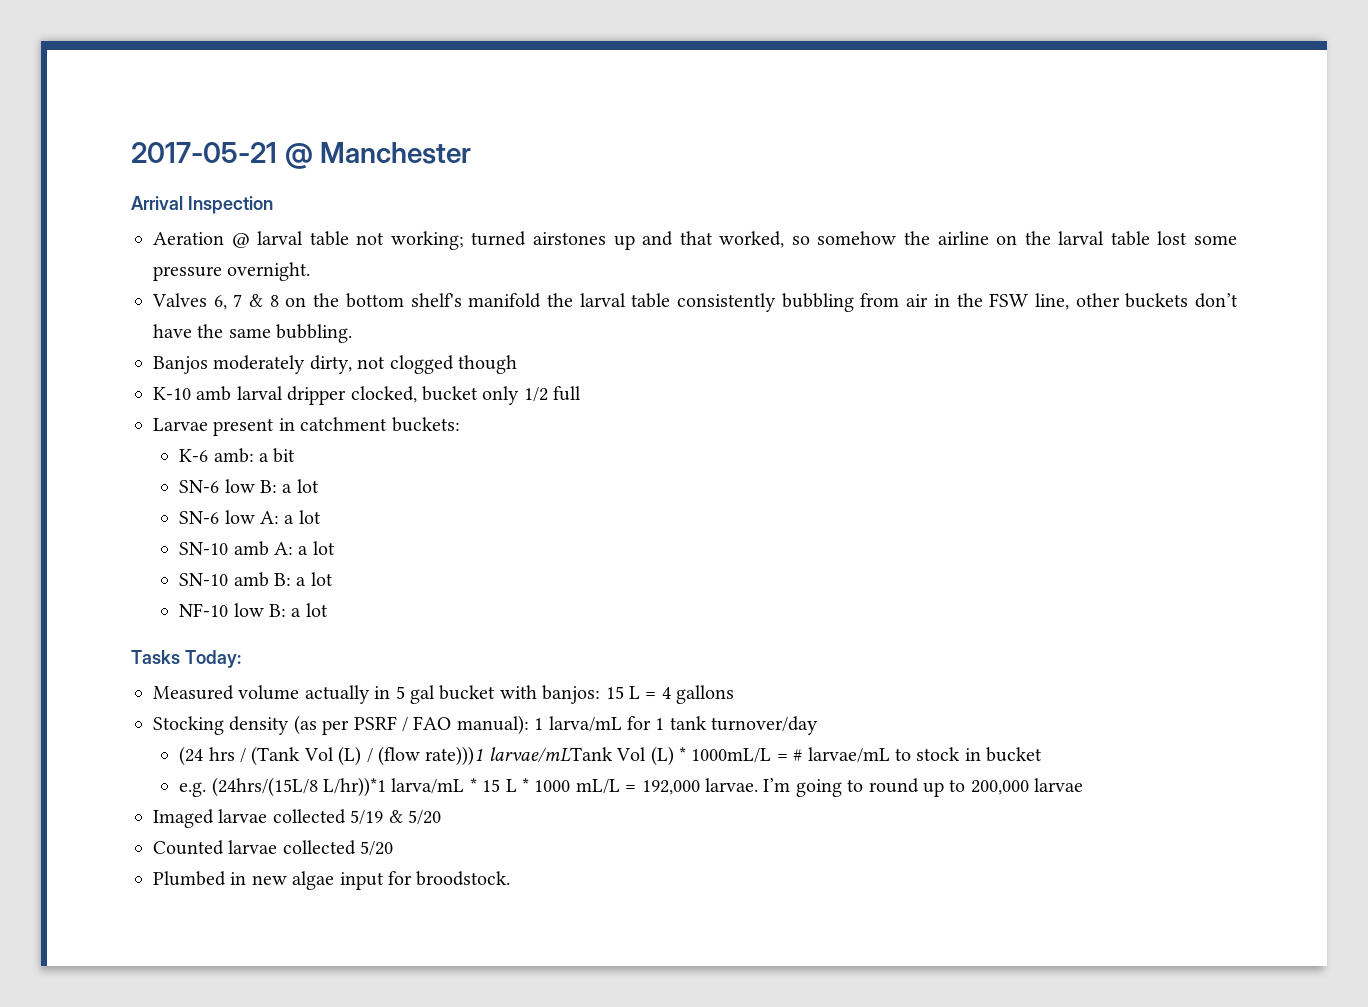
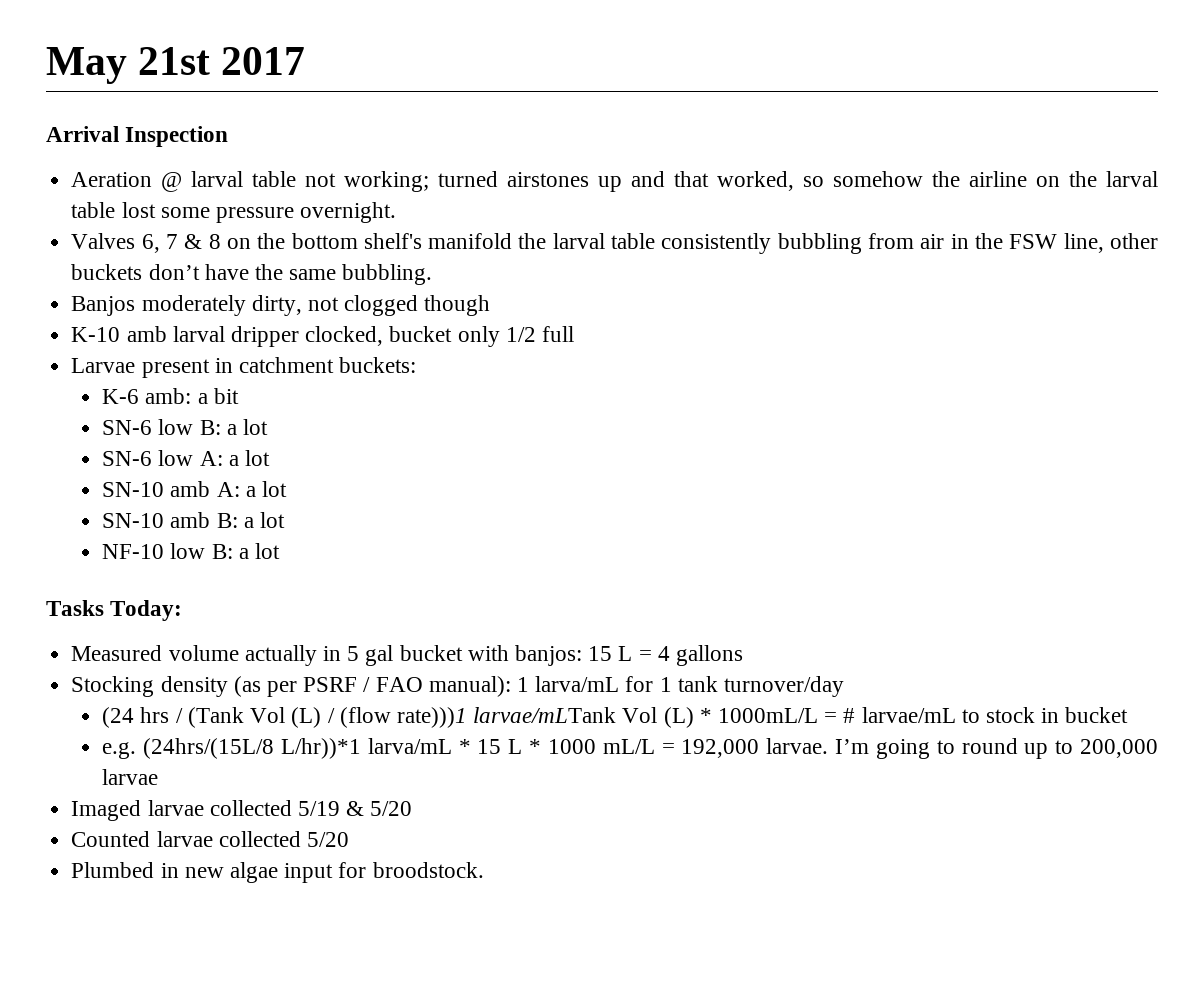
[131,142,472,169] 2017-05-21 @ Manchester -> [46,47,306,84] May 21st 2017

